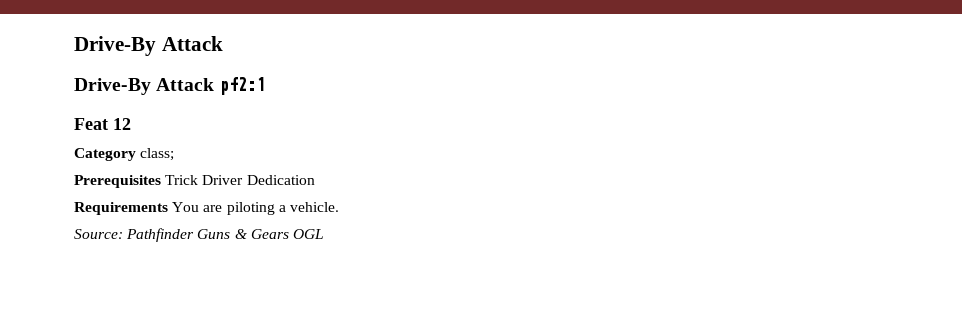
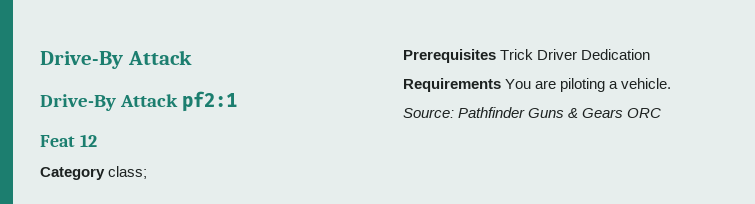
[292,229,324,239] OGL -> [627,108,662,118] ORC

